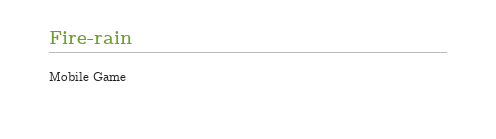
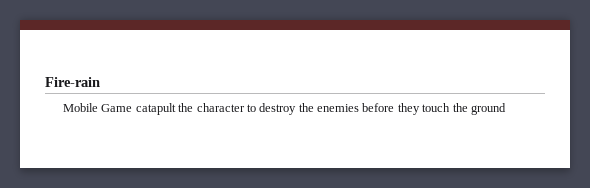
(126, 76) none -> [135,103,506,115] catapult the character to destroy the enemies before they touch the ground

